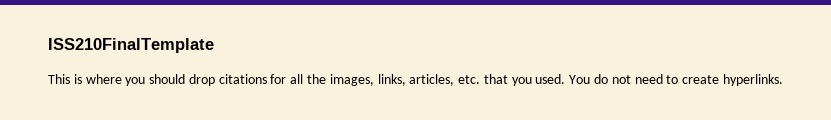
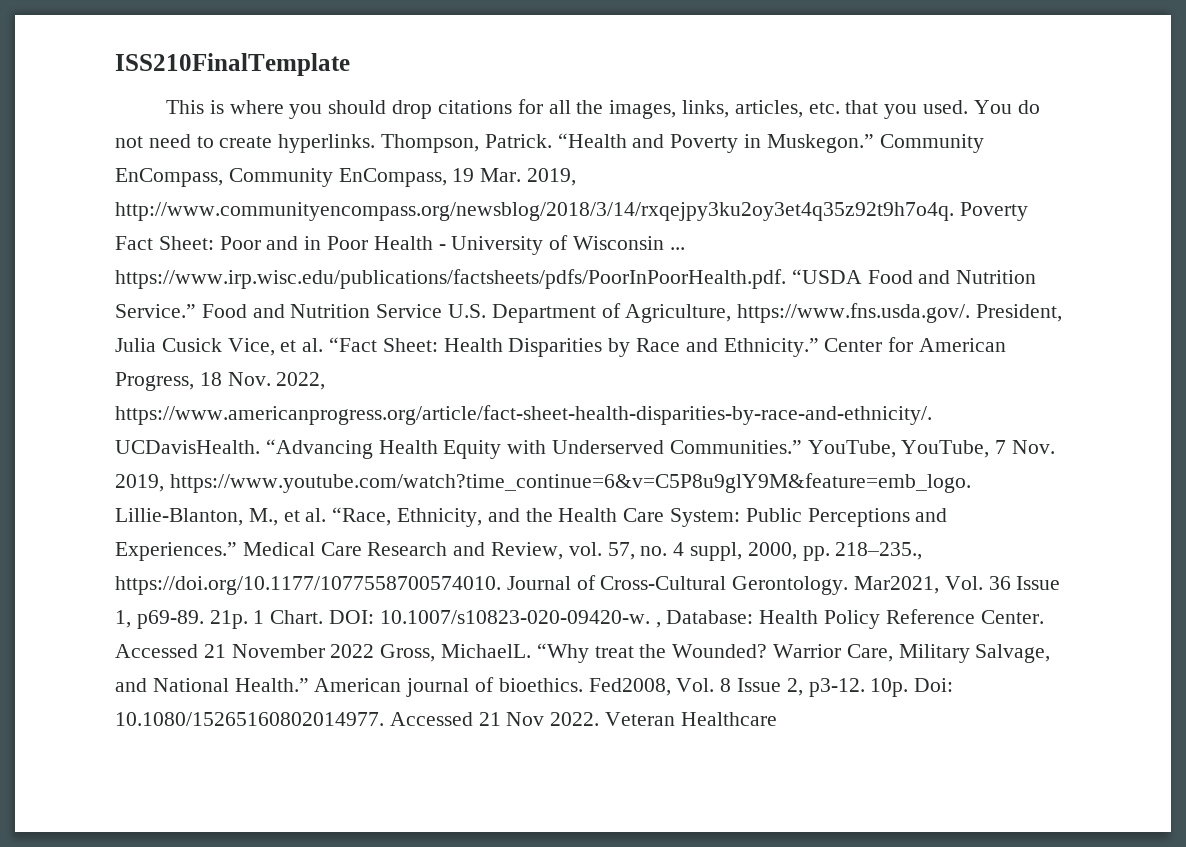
(783, 80) none -> [381,133,984,153] [115,168,577,187] [115,202,1028,221] [115,235,685,255] [115,269,1037,289] [115,303,1063,323] [115,337,1007,357] [115,372,326,391] [115,405,932,425] [115,439,1056,459] [115,473,971,493] [115,507,948,527] [115,542,923,561] [115,575,1061,595] [115,609,1044,629] [115,643,1051,663] [115,677,954,697] [115,712,777,726] Thompson, Patrick. “Health and Poverty in Muskegon.” Community EnCompass, Community EnCompass, 19 Mar. 2019, http://www.communityencompass.org/newsblog/2018/3/14/rxqejpy3ku2oy3et4q35z92t9h7o4q. Poverty Fact Sheet: Poor and in Poor Health - University of Wisconsin ... https://www.irp.wisc.edu/publications/factsheets/pdfs/PoorInPoorHealth.pdf. “USDA Food and Nutrition Service.” Food and Nutrition Service U.S. Department of Agriculture, https://www.fns.usda.gov/. President, Julia Cusick Vice, et al. “Fact Sheet: Health Disparities by Race and Ethnicity.” Center for American Progress, 18 Nov. 2022, https://www.americanprogress.org/article/fact-sheet-health-disparities-by-race-and-ethnicity/. UCDavisHealth. “Advancing Health Equity with Underserved Communities.” YouTube, YouTube, 7 Nov. 2019, https://www.youtube.com/watch?time_continue=6&v=C5P8u9glY9M&feature=emb_logo. Lillie-Blanton, M., et al. “Race, Ethnicity, and the Health Care System: Public Perceptions and Experiences.” Medical Care Research and Review, vol. 57, no. 4 suppl, 2000, pp. 218–235., https://doi.org/10.1177/1077558700574010. Journal of Cross-Cultural Gerontology. Mar2021, Vol. 36 Issue 1, p69-89. 21p. 1 Chart. DOI: 10.1007/s10823-020-09420-w. , Database: Health Policy Reference Center. Accessed 21 November 2022 Gross, MichaelL. “Why treat the Wounded? Warrior Care, Military Salvage, and National Health.” American journal of bioethics. Fed2008, Vol. 8 Issue 2, p3-12. 10p. Doi: 10.1080/15265160802014977. Accessed 21 Nov 2022. Veteran Healthcare

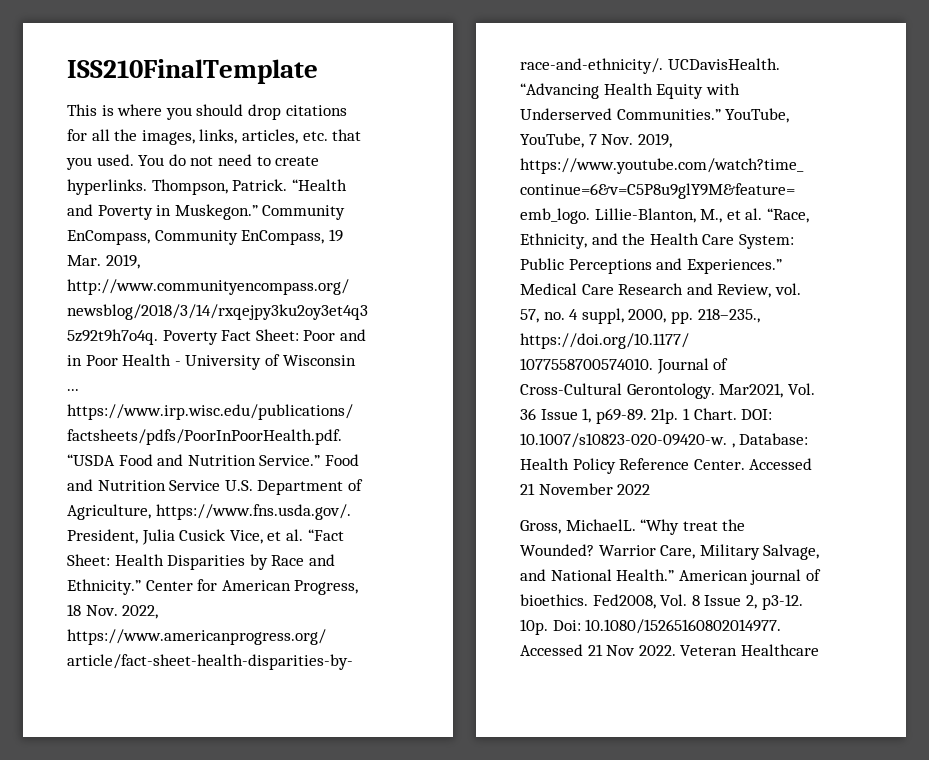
(375, 651) none -> (651, 489) //

